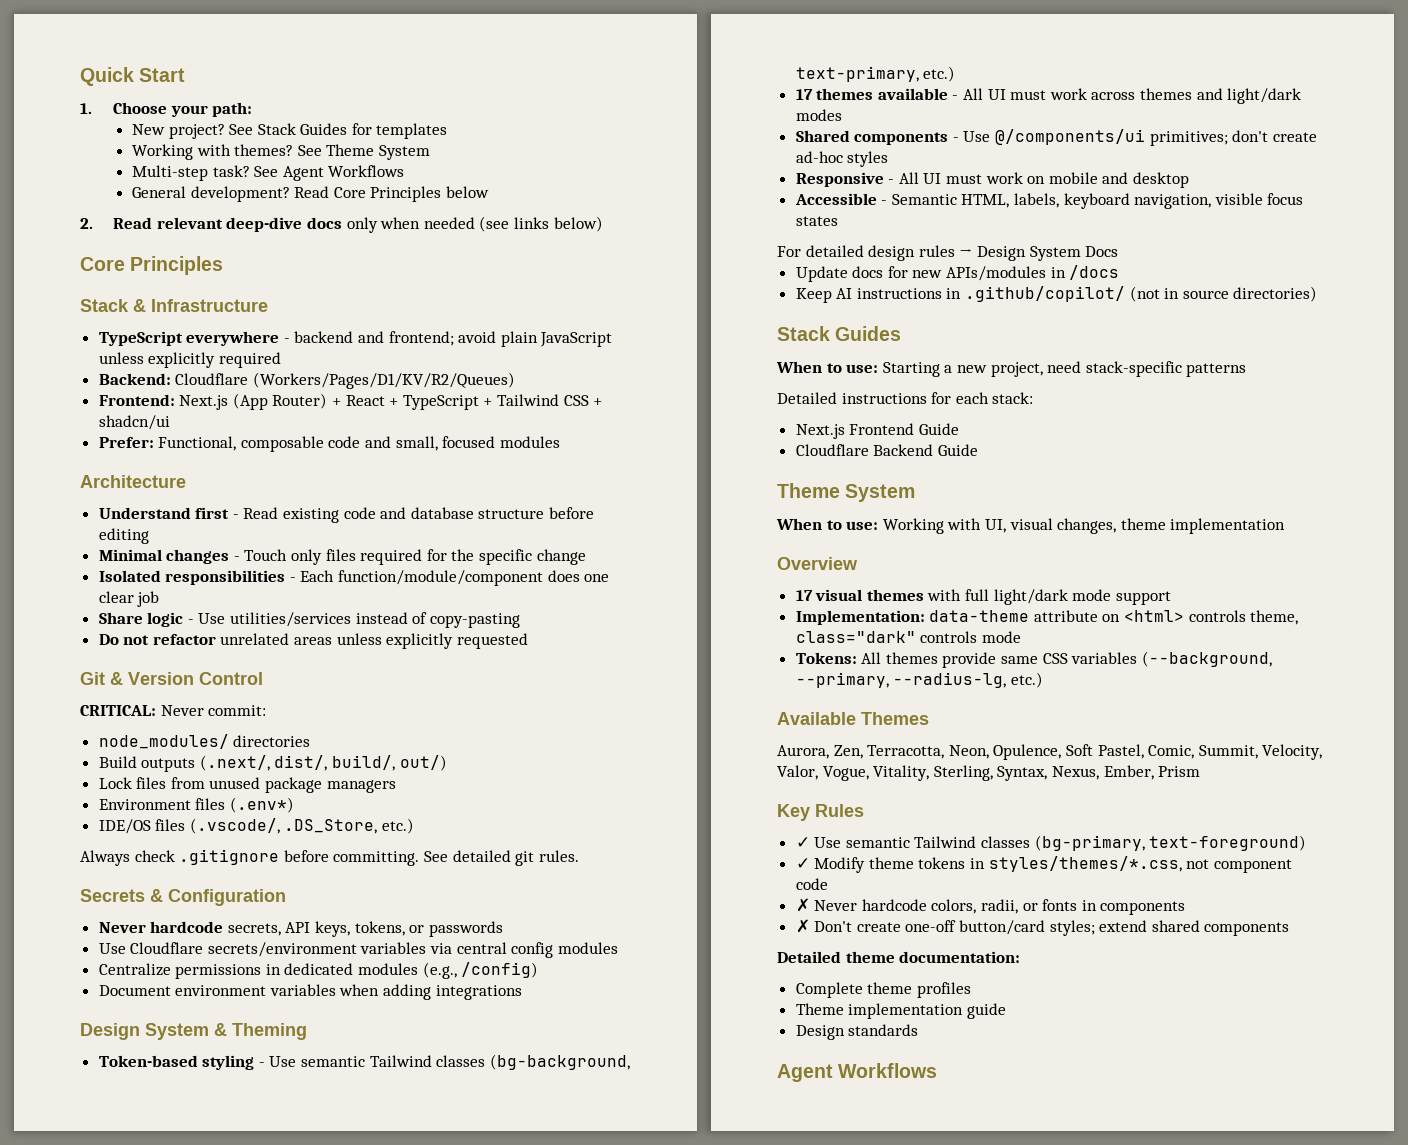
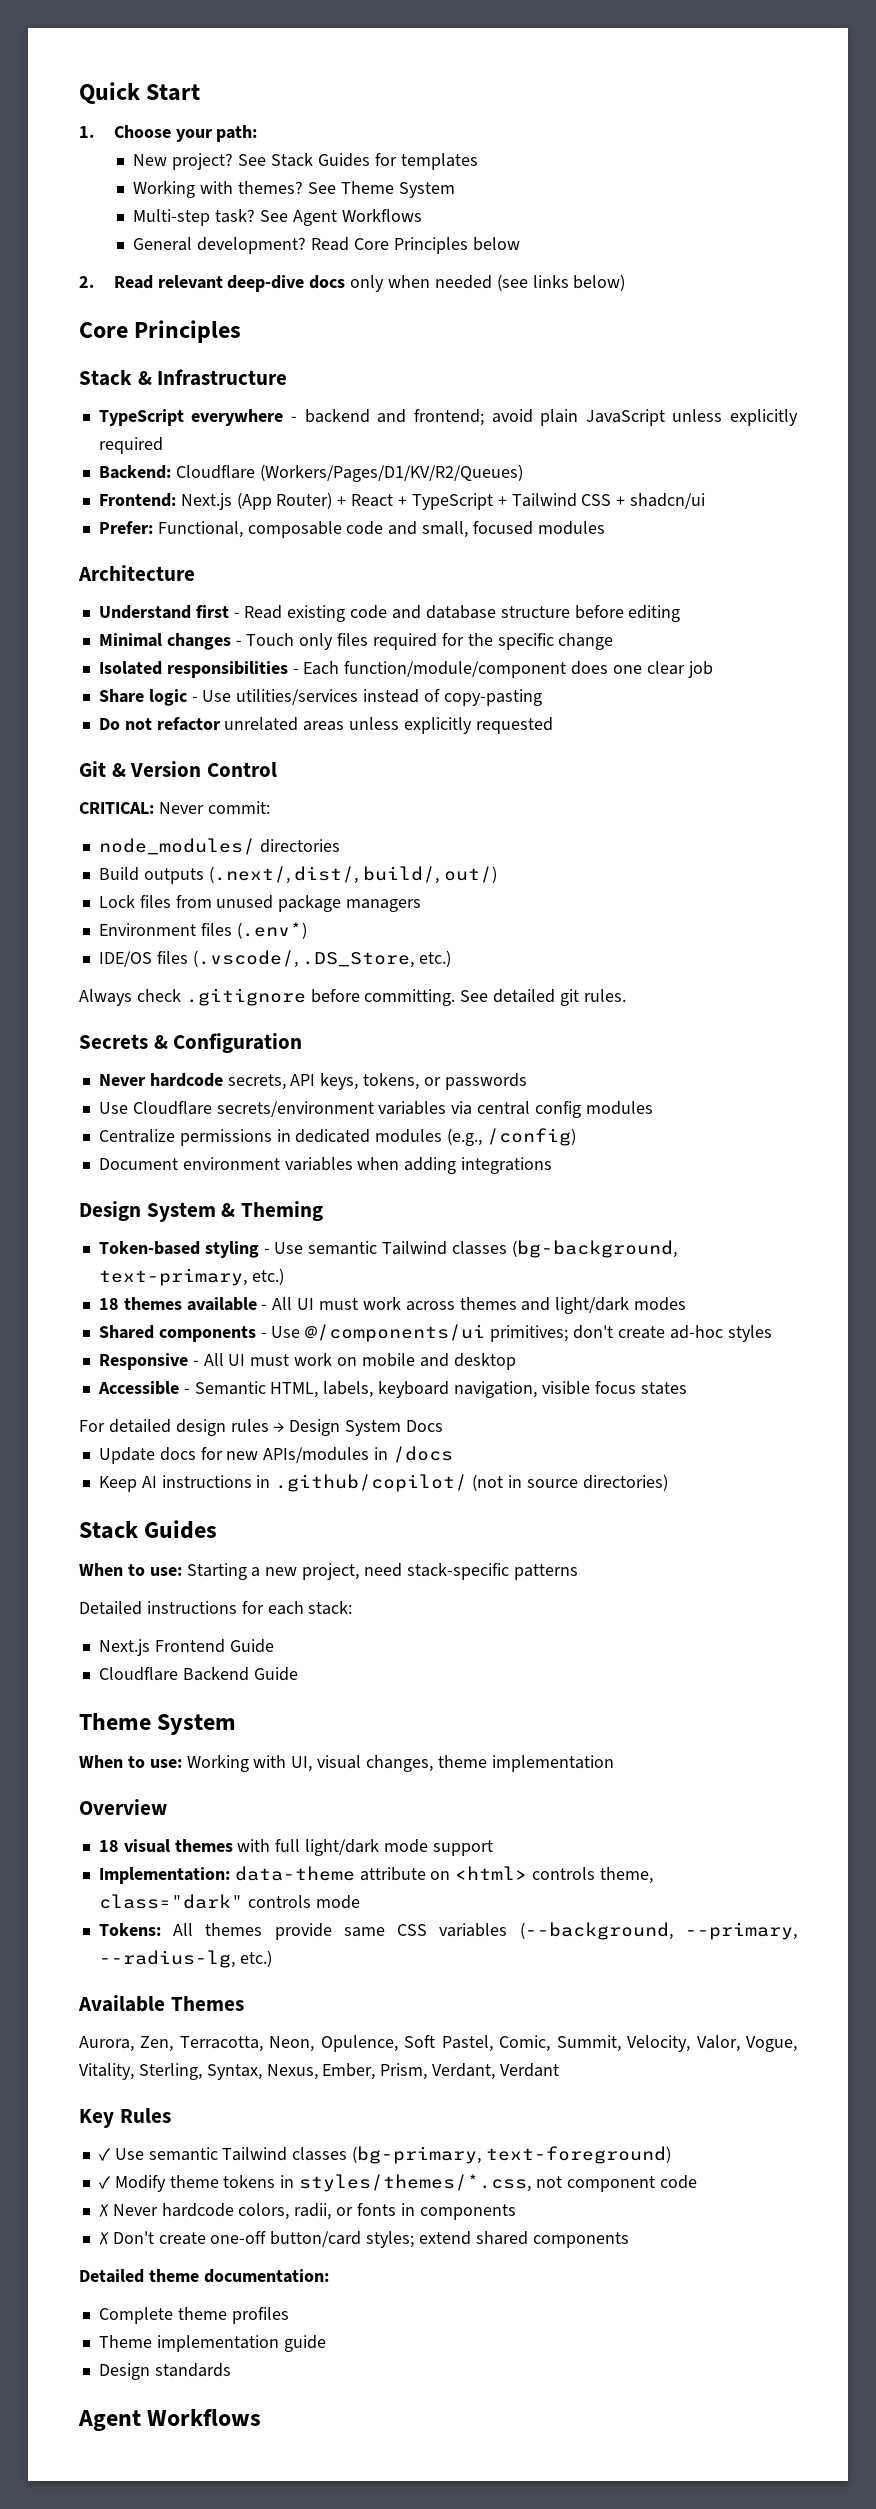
[795,89,813,100] 17 -> [98,1298,119,1310] 18
[795,590,813,601] 17 -> [98,1840,119,1852] 18
[1158,766,1201,777] Prism -> [380,2063,560,2080] Prism, Verdant, Verdant

